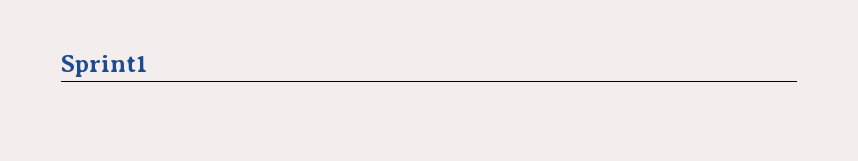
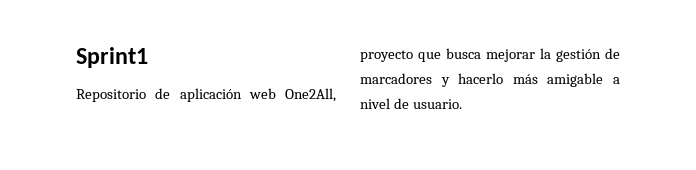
(148, 66) none -> [76,88,336,102] [360,48,620,62] [360,73,620,87] [360,98,462,109] // Repositorio de aplicación web One2All, proyecto que busca mejorar la gestión de marcadores y hacerlo más amigable a nivel de usuario.

